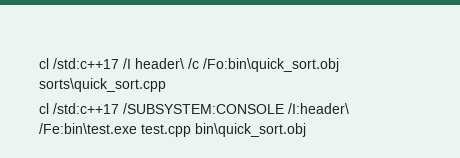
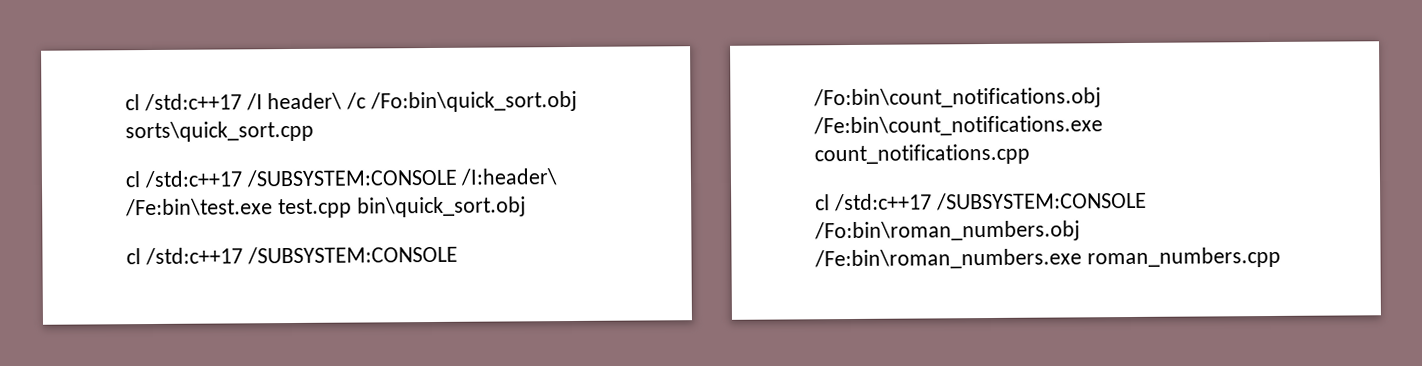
(306, 130) none -> [126,245,458,266] [813,87,1101,110] [813,115,1103,137] [814,143,1030,166] [815,191,1147,212] [814,220,1080,243] [814,246,1281,270] // cl /std:c++17 /SUBSYSTEM:CONSOLE /Fo:bin\count_notifications.obj /Fe:bin\count_notifications.exe count_notifications.cpp // cl /std:c++17 /SUBSYSTEM:CONSOLE /Fo:bin\roman_numbers.obj /Fe:bin\roman_numbers.exe roman_numbers.cpp

